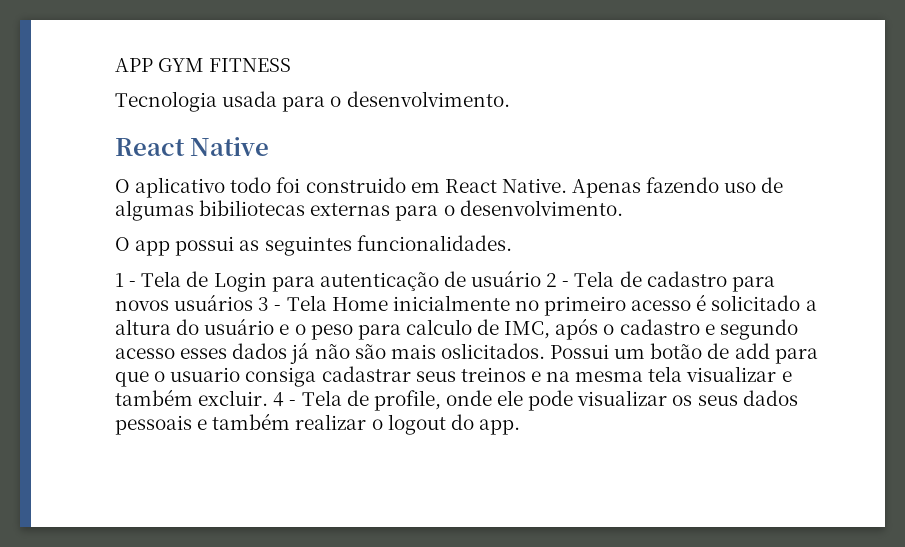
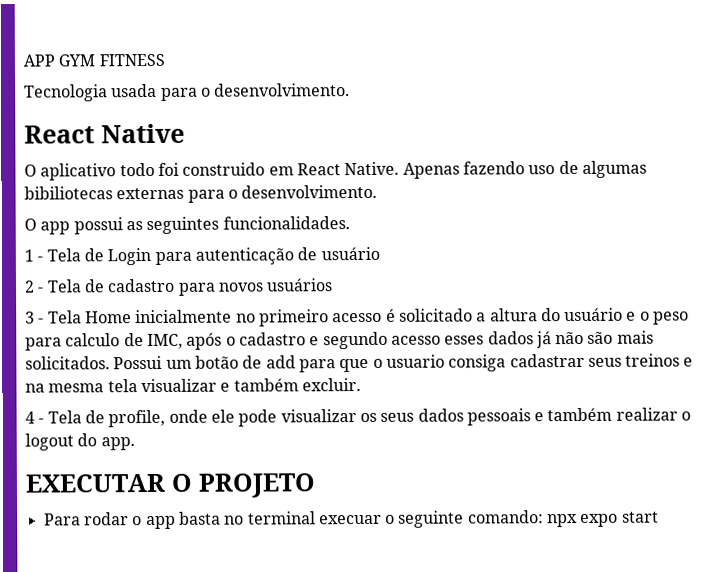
(542, 278) none -> (380, 253) //
(254, 302) none -> (334, 285) //
[440,343,545,359] oslicitados. -> [25,356,110,370] solicitados.
(269, 398) none -> (361, 385) //
(520, 427) none -> [25,473,315,498] [43,510,659,530] // EXECUTAR O PROJETO // Para rodar o app basta no terminal execuar o seguinte comando: npx expo start

